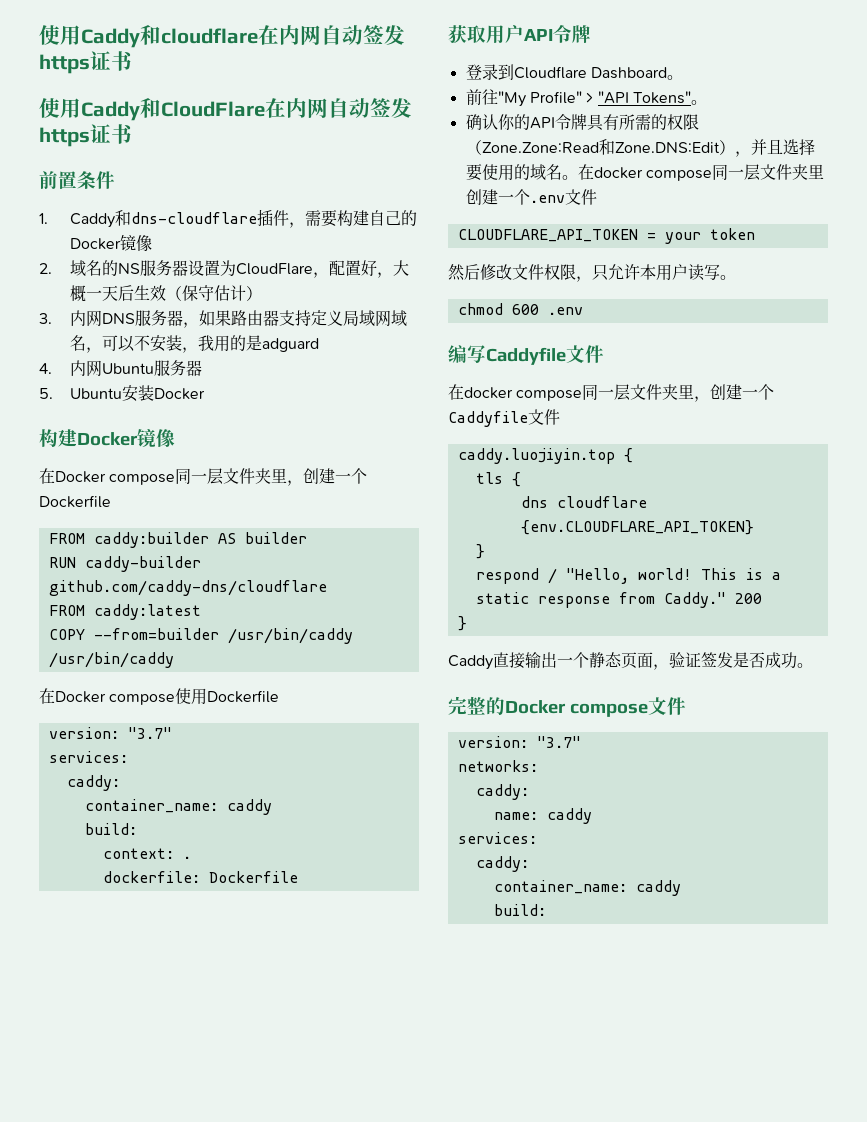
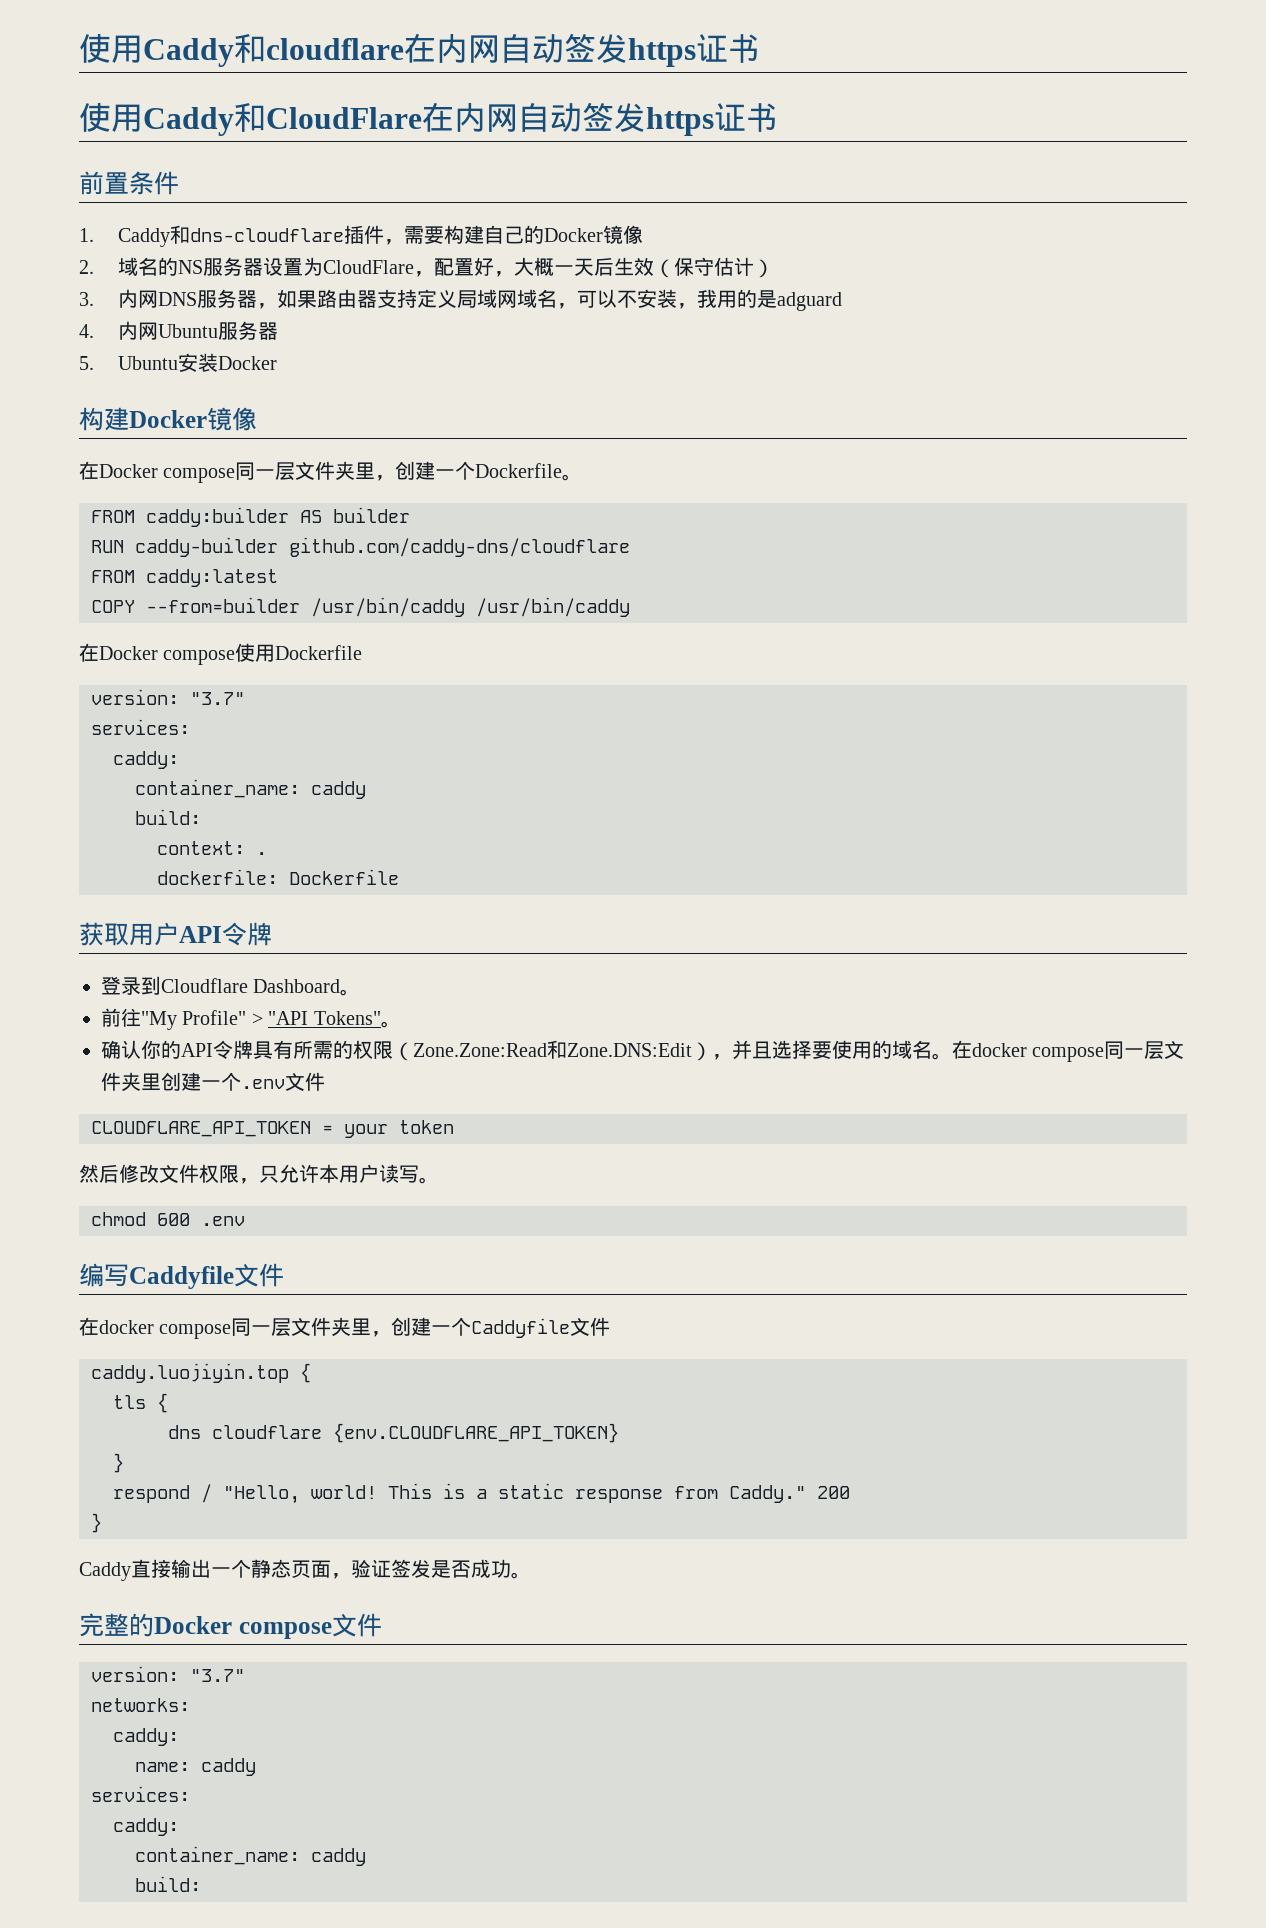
(111, 501) none -> [562,474,583,481] 。

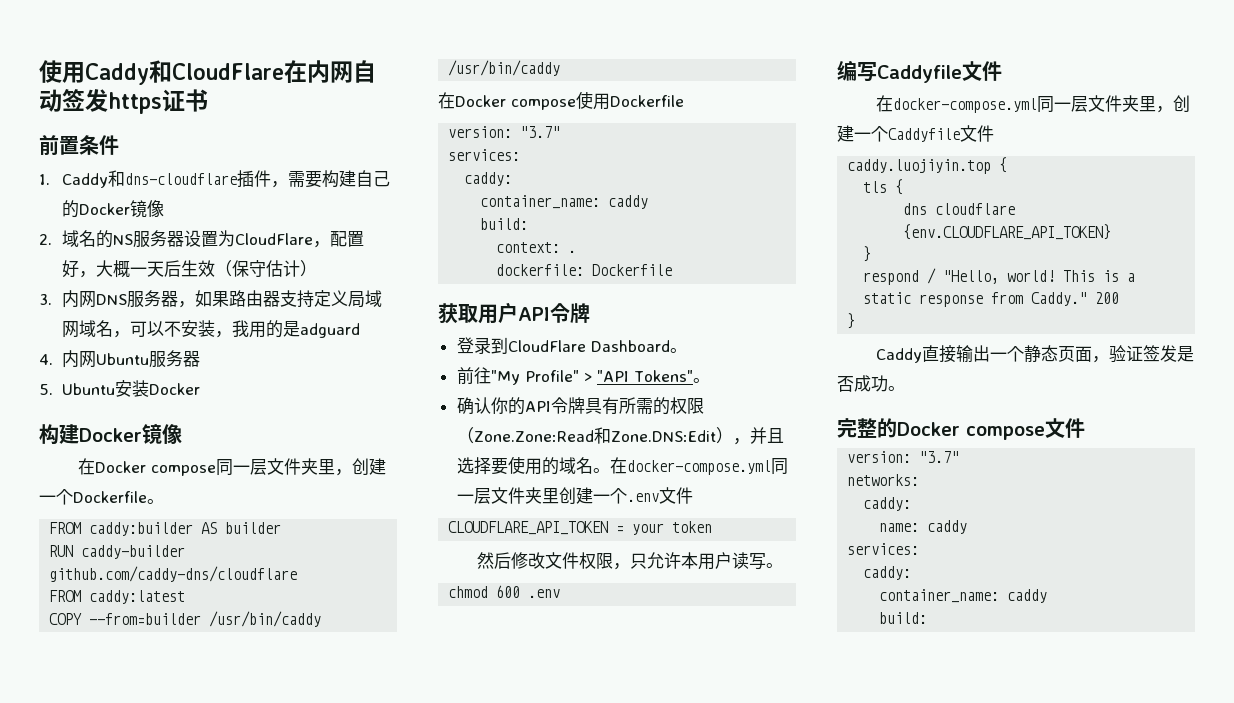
[79,33,760,67] [79,103,266,136] 使用Caddy和cloudflare在内网自动签发https证书 // 使用Caddy和 -> [39,60,172,85] 使用Caddy和
[161,978,248,993] Cloudflare -> [507,340,586,352] CloudFlare
[972,1043,1105,1062] docker compose -> [626,460,771,475] docker-compose.yml
[99,1320,232,1339] docker compose -> [892,98,1037,113] docker-compose.yml

